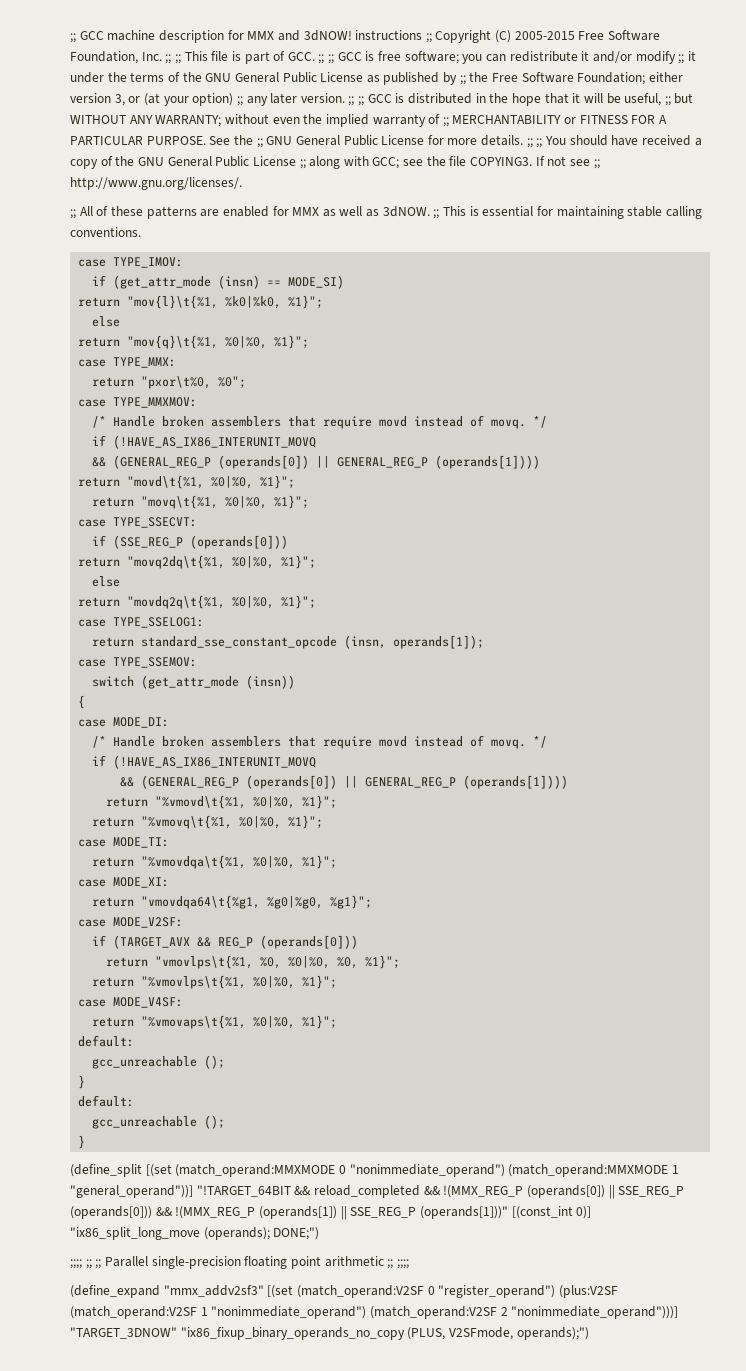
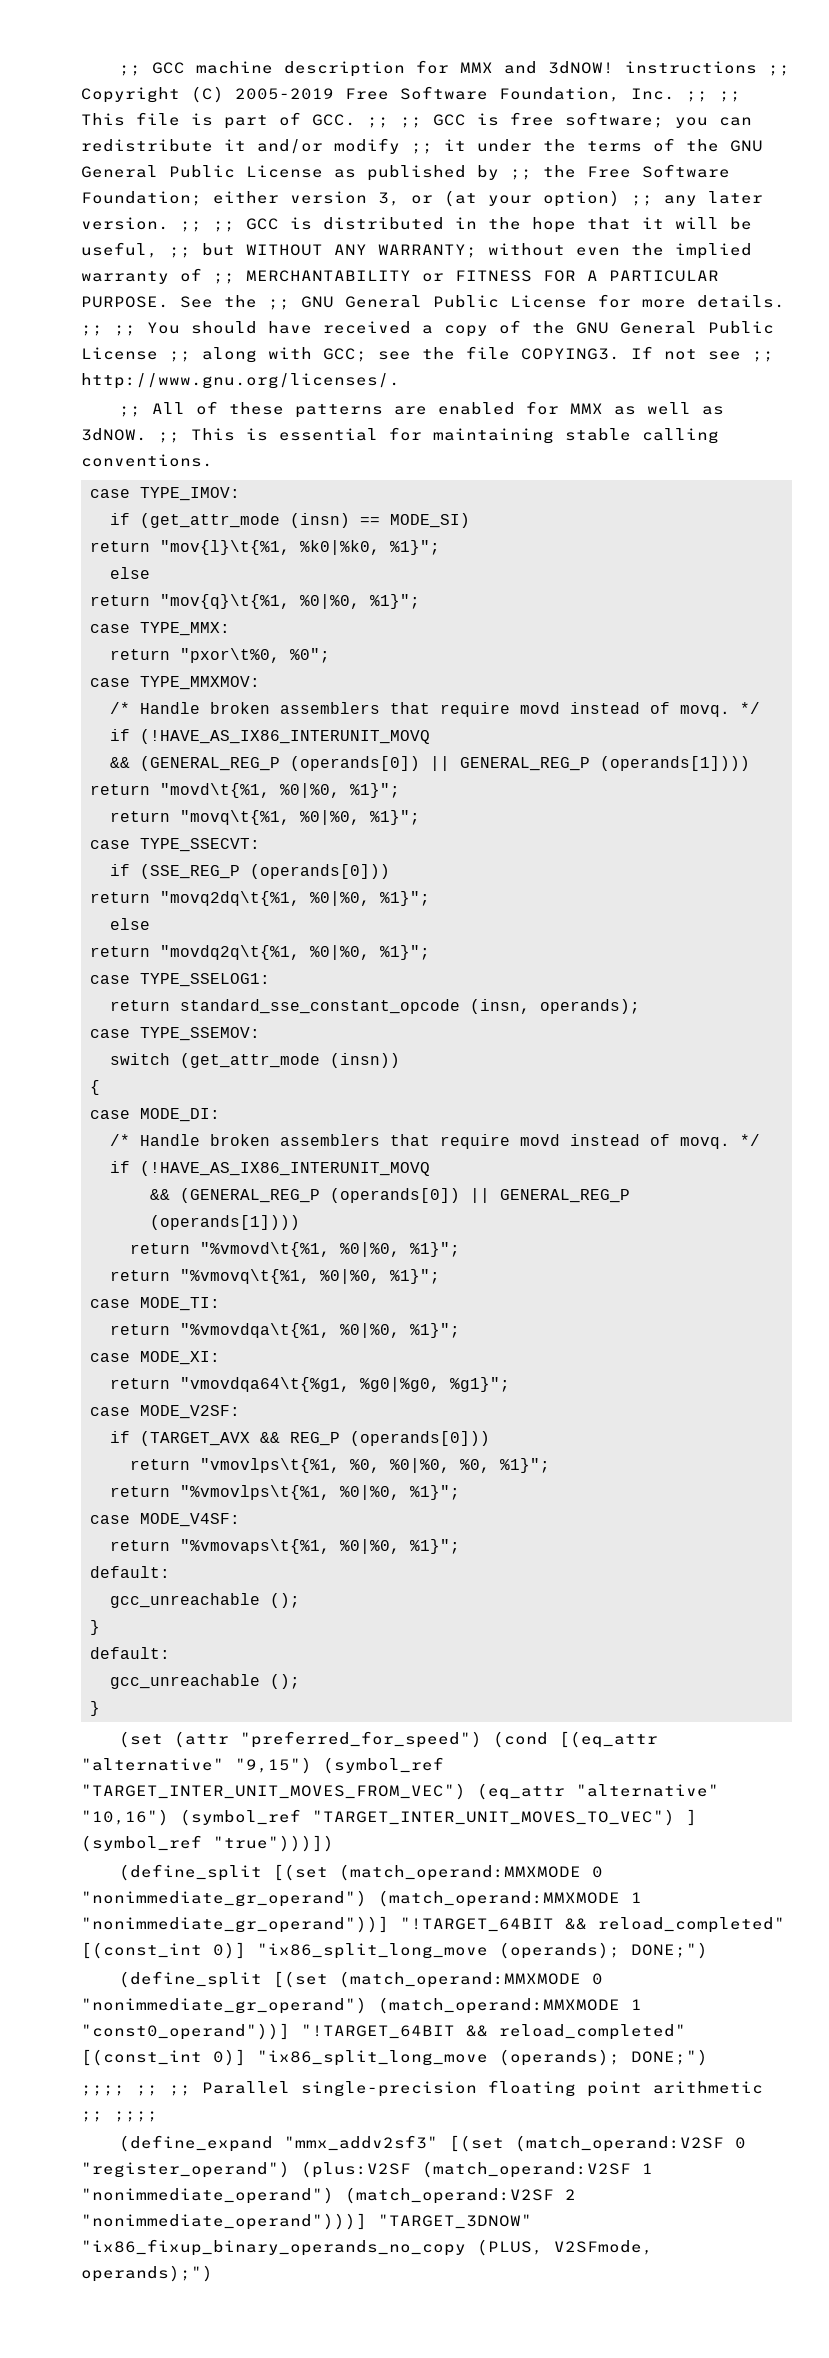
[514,31,575,40] 2005-2015 -> [235,88,334,100] 2005-2019
[393,635,485,649] operands[1]); -> [540,999,640,1014] operands);
[70,1164,679,1177] [70,1185,685,1199] [70,1206,508,1220] // (define_split [(set (match_operand:MMXMODE 0 "nonimmediate_operand") (match_operand:MMXMODE 1 "general_operand"))] "!TARGET_64BIT && reload_completed && !(MMX_REG_P (operands[0]) || SSE_REG_P (operands[0])) && !(MMX_REG_P (operands[1]) || SSE_REG_P (operands[1]))" -> [119,1731,659,1748] [81,1757,444,1774] [81,1783,719,1800] [81,1809,697,1826] [81,1835,334,1852] [119,1864,604,1881] [81,1890,642,1907] [81,1916,785,1933] [81,1942,708,1959] [119,1971,604,1988] [81,1997,642,2014] [81,2023,686,2040] // (set (attr "preferred_for_speed") (cond [(eq_attr "alternative" "9,15") (symbol_ref "TARGET_INTER_UNIT_MOVES_FROM_VEC") (eq_attr "alternative" "10,16") (symbol_ref "TARGET_INTER_UNIT_MOVES_TO_VEC") ] (symbol_ref "true")))]) // (define_split [(set (match_operand:MMXMODE 0 "nonimmediate_gr_operand") (match_operand:MMXMODE 1 "nonimmediate_gr_operand"))] "!TARGET_64BIT && reload_completed" [(const_int 0)] "ix86_split_long_move (operands); DONE;") // (define_split [(set (match_operand:MMXMODE 0 "nonimmediate_gr_operand") (match_operand:MMXMODE 1 "const0_operand"))] "!TARGET_64BIT && reload_completed"

